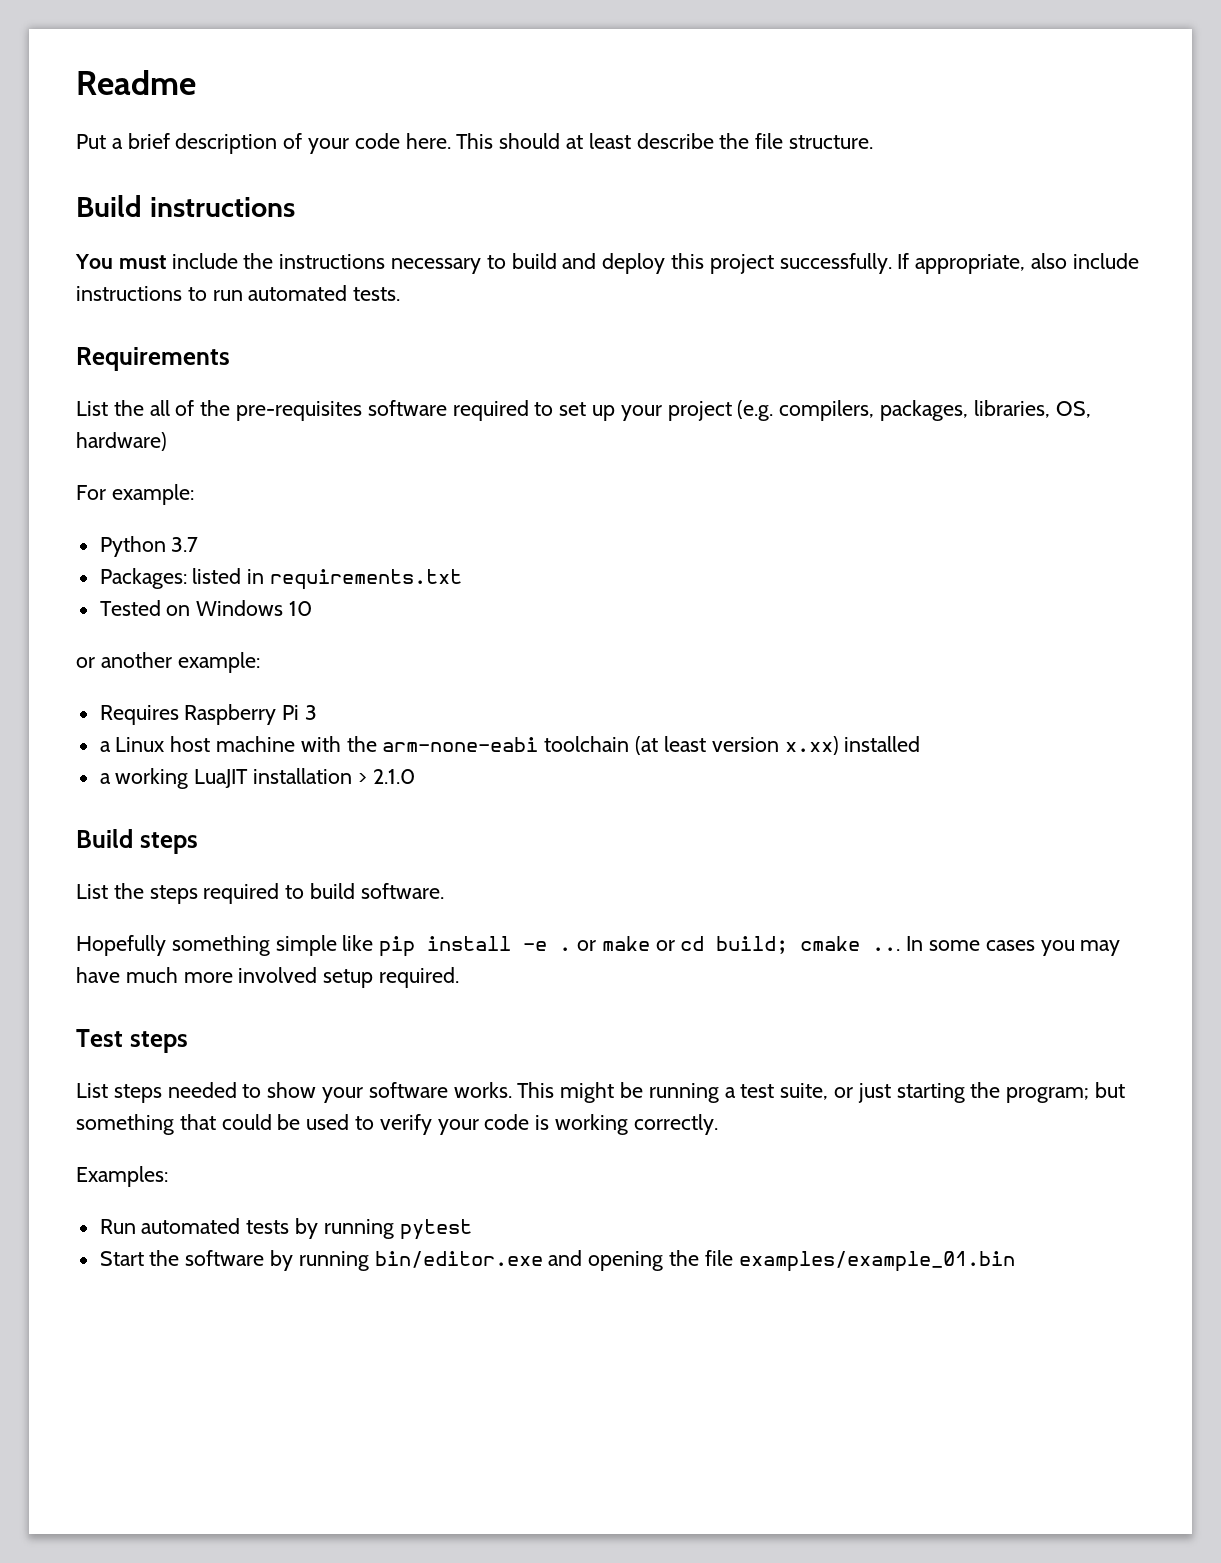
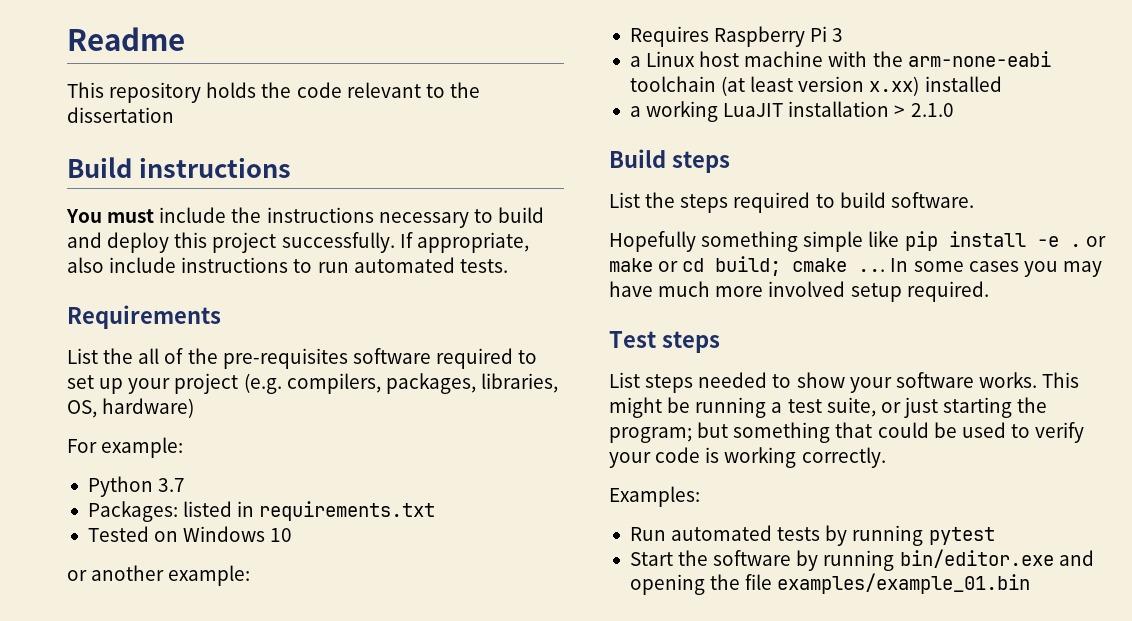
[76,133,874,154] Put a brief description of your code here. This should at least describe the file structure. -> [67,82,480,103] [67,107,174,123] This repository holds the code relevant to the dissertation

